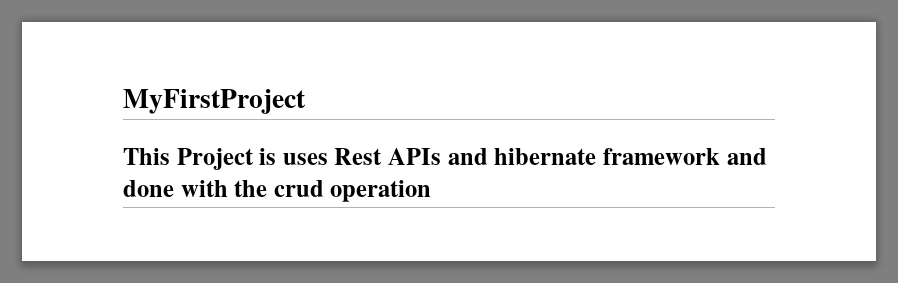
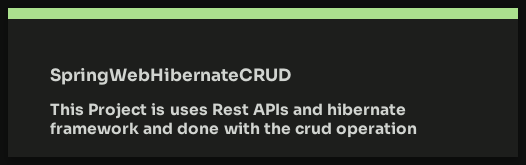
[123,89,306,114] MyFirstProject -> [50,67,291,85] SpringWebHibernateCRUD

